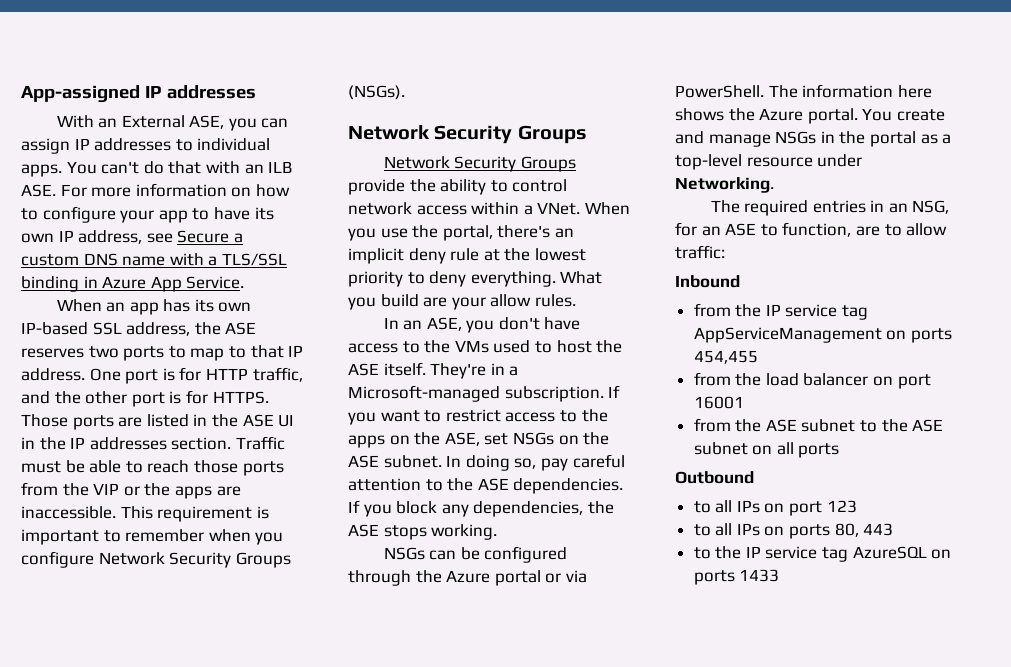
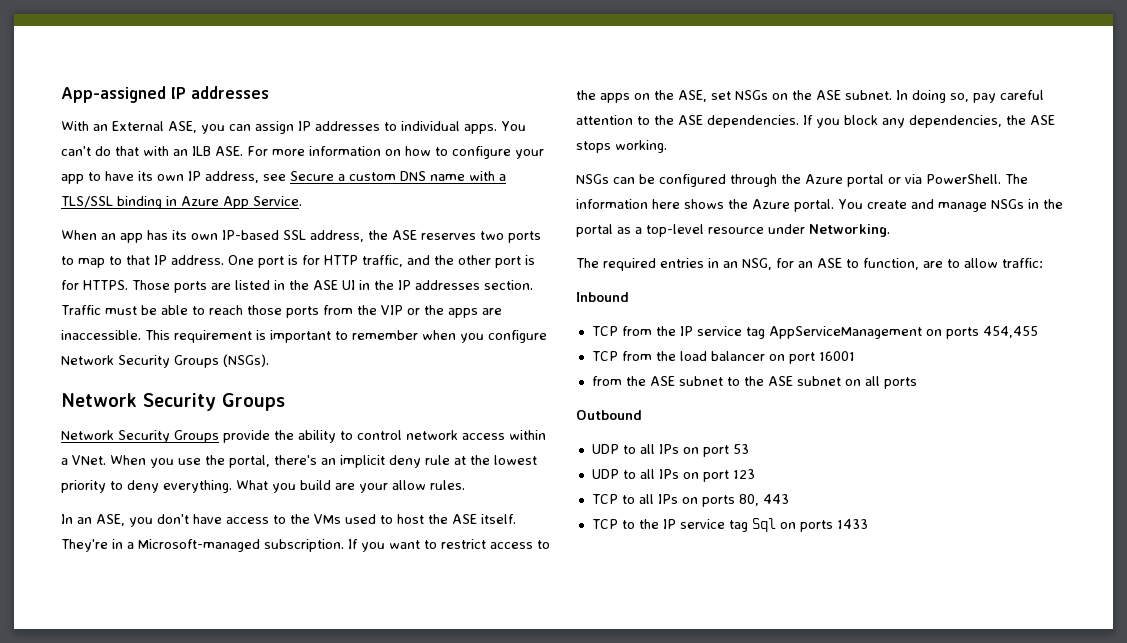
(740, 281) none -> [591,326,618,336] TCP
(758, 357) none -> [591,351,618,361] TCP
(754, 477) none -> [591,444,749,457] [591,469,619,479] UDP to all IPs on port 53 // UDP
(857, 506) none -> [591,494,618,504] TCP
(894, 529) none -> [591,519,618,529] TCP
[852,546,927,559] AzureSQL -> [751,518,776,532] Sql

